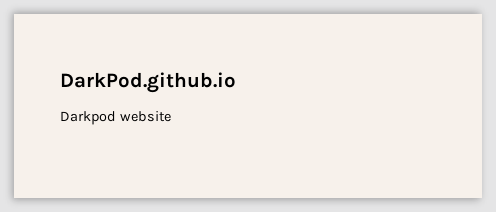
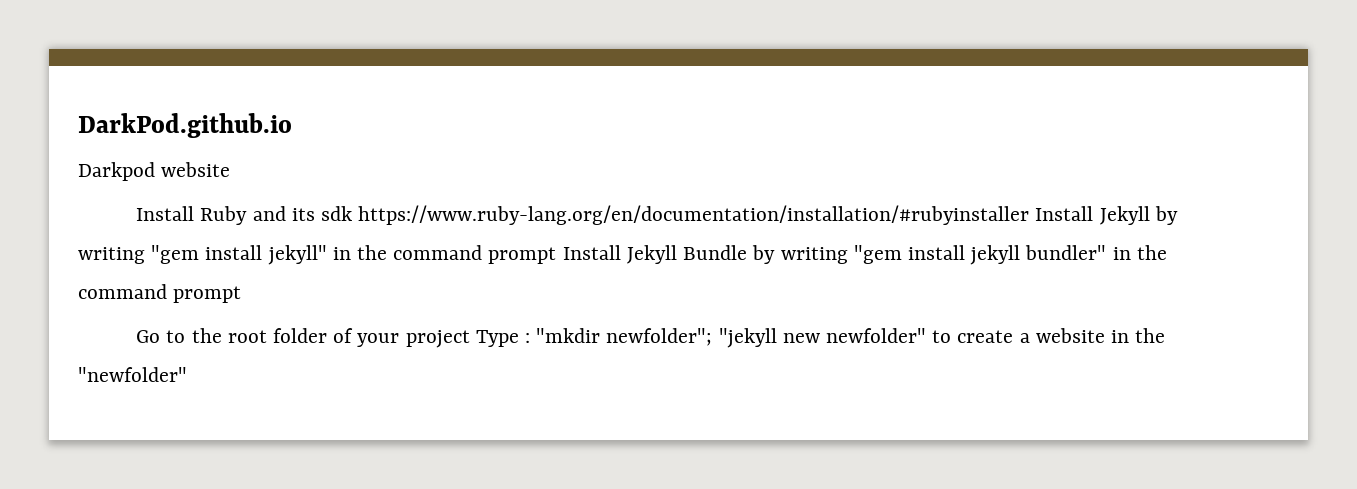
(171, 116) none -> [136,205,1178,225] [78,245,1167,265] [78,284,242,303] [136,328,1166,348] [78,367,187,382] // Install Ruby and its sdk https://www.ruby-lang.org/en/documentation/installation/#rubyinstaller Install Jekyll by writing "gem install jekyll" in the command prompt Install Jekyll Bundle by writing "gem install jekyll bundler" in the command prompt // Go to the root folder of your project Type : "mkdir newfolder"; "jekyll new newfolder" to create a website in the "newfolder"

